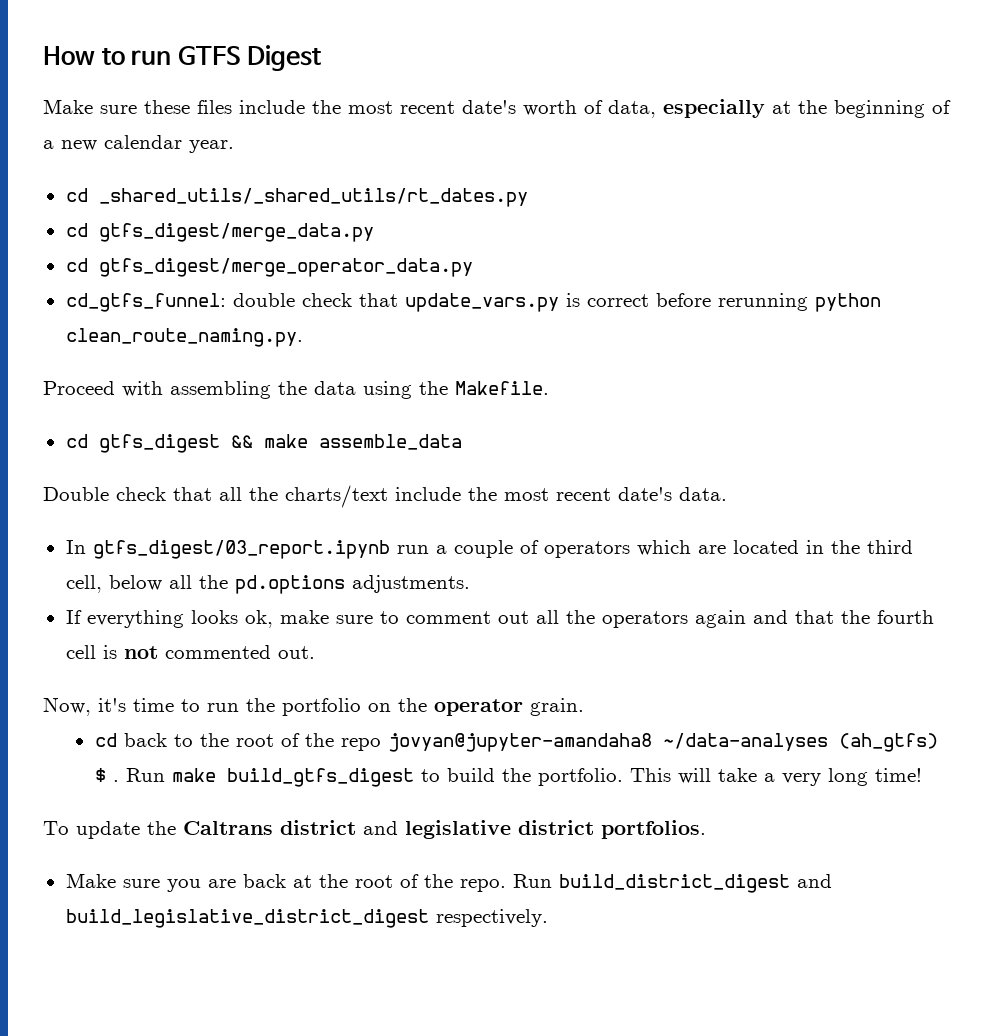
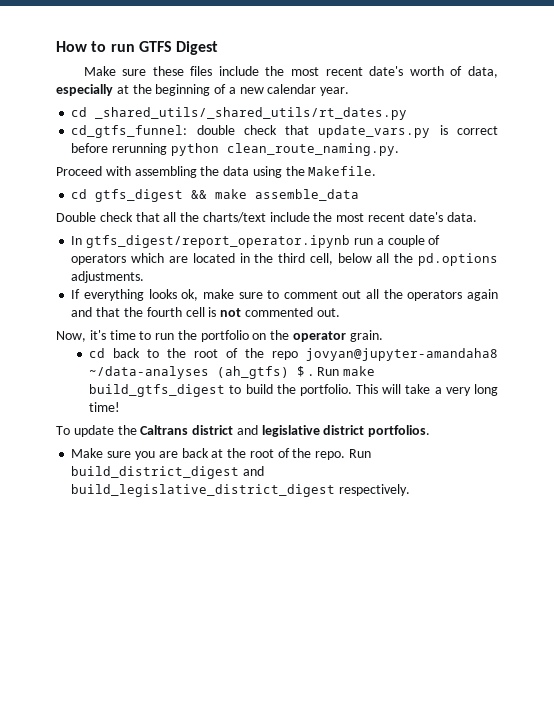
[65,223,374,242] [65,258,473,277] // cd gtfs_digest/merge_data.py // cd gtfs_digest/merge_operator_data.py -> (408, 113) none
[92,540,390,559] gtfs_digest/03_report.ipynb -> [86,235,351,248] gtfs_digest/report_operator.ipynb

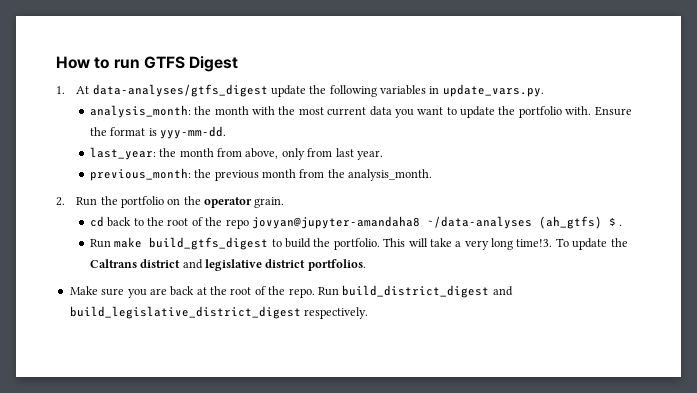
[83,66,498,78] [56,84,350,96] [71,107,408,120] [71,125,498,138] [71,143,399,156] [56,166,377,178] [71,189,360,202] [56,212,477,223] [71,235,441,248] [71,253,498,266] [71,271,145,283] [71,289,498,301] [71,307,340,317] [56,330,175,342] Make sure these files include the most recent date's worth of data, especially at the beginning of a new calendar year. // cd _shared_utils/_shared_utils/rt_dates.py // cd_gtfs_funnel: double check that update_vars.py is correct before rerunning python clean_route_naming.py. // Proceed with assembling the data using the Makefile. // cd gtfs_digest && make assemble_data // Double check that all the charts/text include the most recent date's data. // In gtfs_digest/report_operator.ipynb run a couple of operators which are located in the third cell, below all the pd.options adjustments. // If everything looks ok, make sure to comment out all the operators again and that the fourth cell is not commented out. // Now, it's time to run -> [56,84,544,97] [89,105,632,118] [89,126,227,139] [89,147,383,160] [89,168,433,181] [56,197,98,206] 1. At data-analyses/gtfs_digest update the following variables in update_vars.py. // analysis_month: the month with the most current data you want to update the portfolio with. Ensure the format is yyy-mm-dd. // last_year: the month from above, only from last year. // previous_month: the previous month from the analysis_month. // 2. Run
(313, 375) none -> (623, 225) //
[89,402,121,412] time! // -> [516,239,553,247] time!3.

